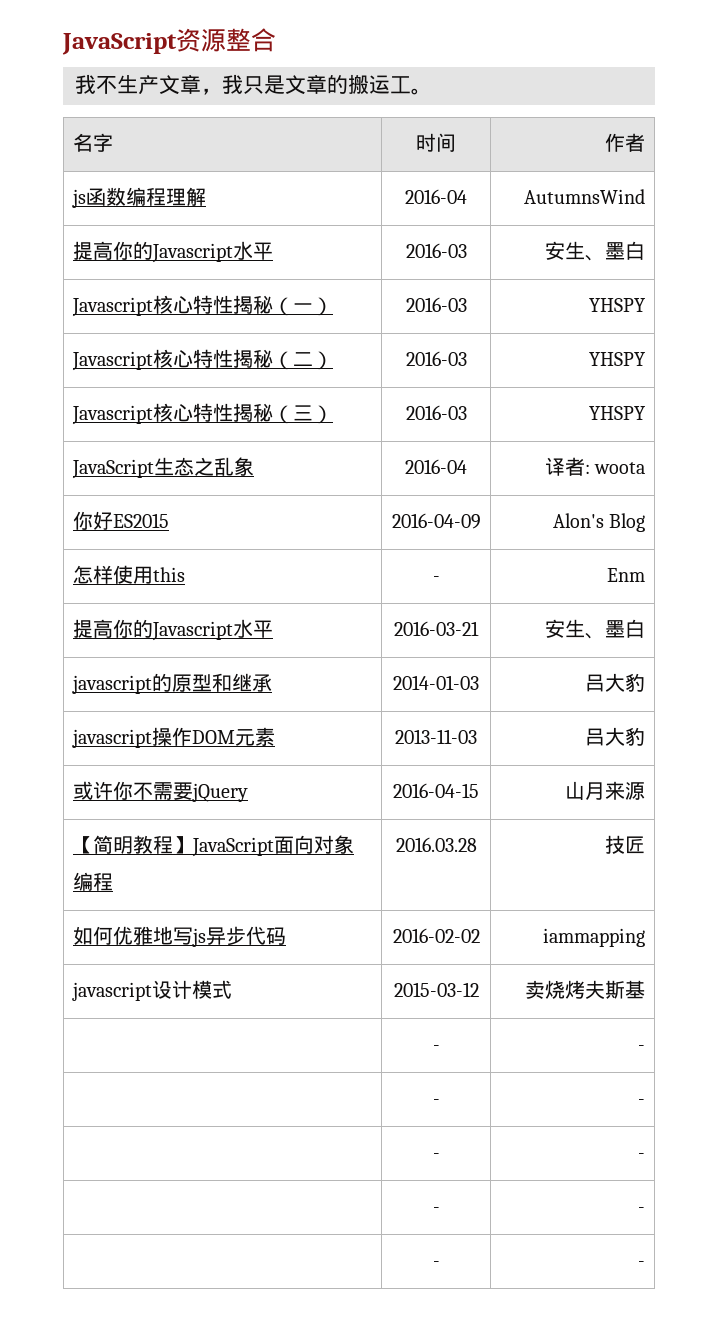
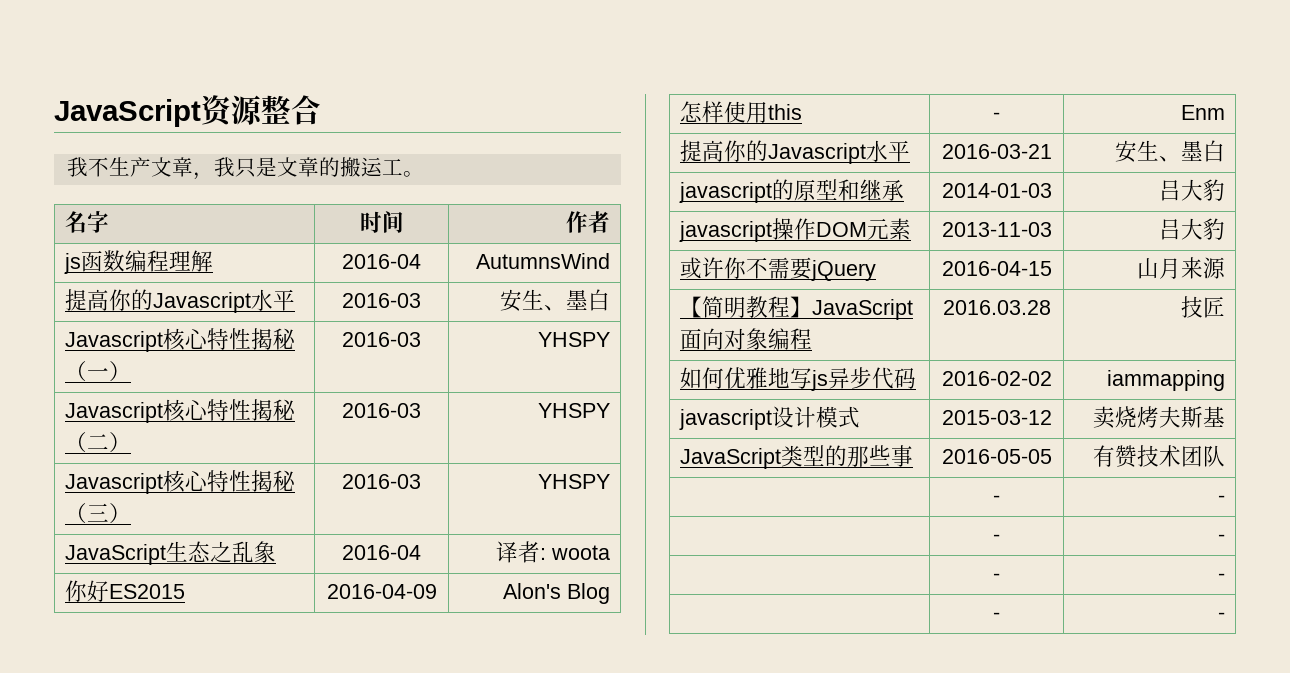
[432,1045,440,1051] [638,1045,646,1051] | - | - -> [680,445,914,469] [941,449,1052,464] [1092,445,1225,468] JavaScript类型的那些事 | 2016-05-05 | 有赞技术团队

